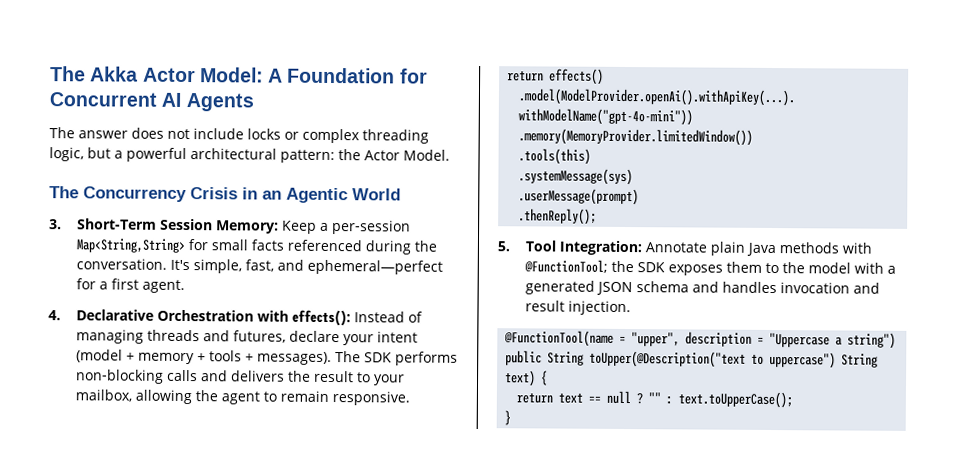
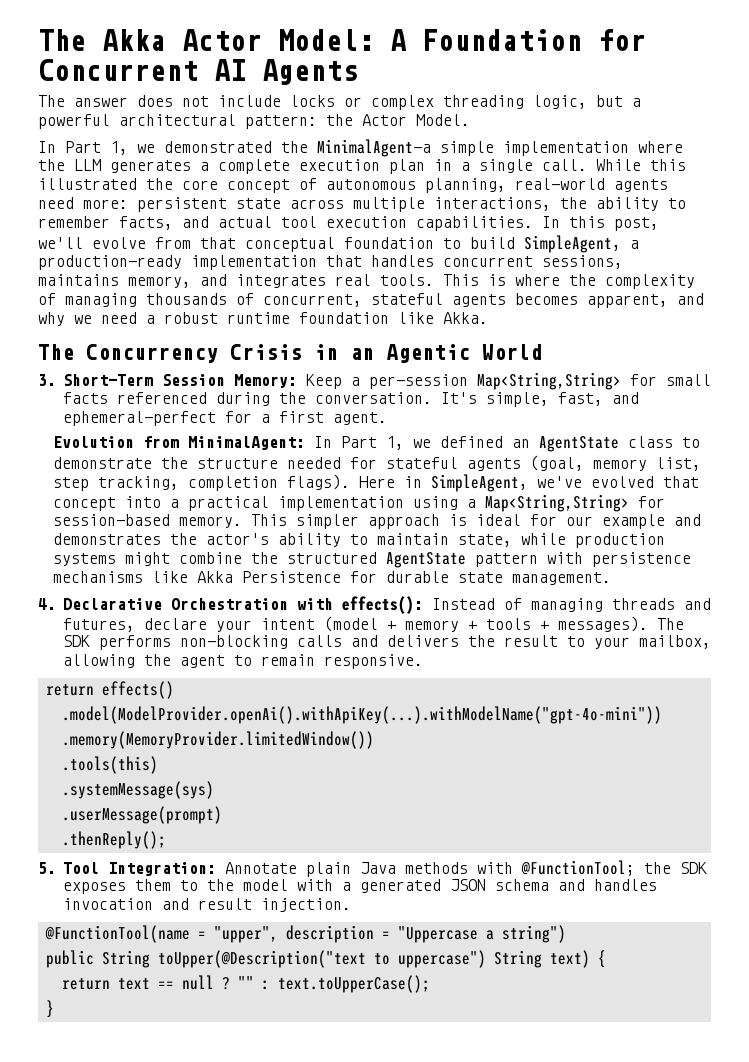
(450, 155) none -> [38,139,683,157] [38,159,686,174] [38,178,668,193] [38,197,686,212] [38,216,659,231] [38,235,639,253] [38,255,623,270] [38,274,695,289] [38,293,704,308] [38,312,488,326] // In Part 1, we demonstrated the MinimalAgent—a simple implementation where the LLM generates a complete execution plan in a single call. While this illustrated the core concept of autonomous planning, real-world agents need more: persistent state across multiple interactions, the ability to remember facts, and actual tool execution capabilities. In this post, we'll evolve from that conceptual foundation to build SimpleAgent, a production-ready implementation that handles concurrent sessions, maintains memory, and integrates real tools. This is where the complexity of managing thousands of concurrent, stateful agents becomes apparent, and why we need a robust runtime foundation like Akka.
(185, 286) none -> [53,436,701,452] [53,455,702,471] [53,474,700,492] [53,494,666,512] [53,514,702,529] [53,533,666,548] [53,552,692,568] [53,571,612,585] // Evolution from MinimalAgent: In Part 1, we defined an AgentState class to demonstrate the structure needed for stateful agents (goal, memory list, step tracking, completion flags). Here in SimpleAgent, we've evolved that concept into a practical implementation using a Map<String,String> for session-based memory. This simpler approach is ideal for our example and demonstrates the actor's ability to maintain state, while production systems might combine the structured AgentState pattern with persistence mechanisms like Akka Persistence for durable state management.

